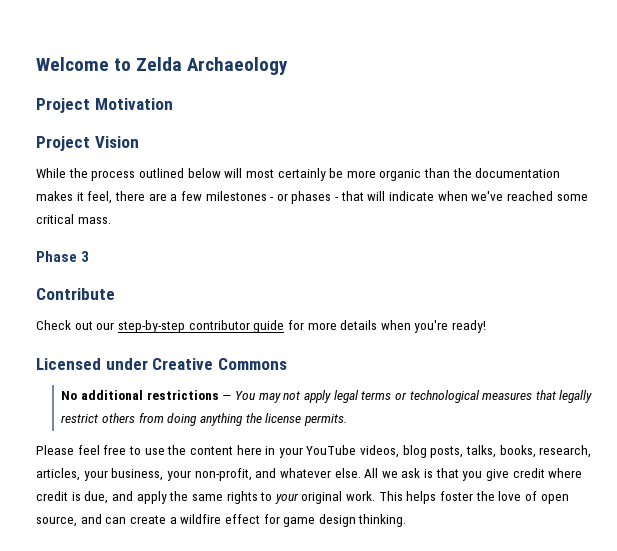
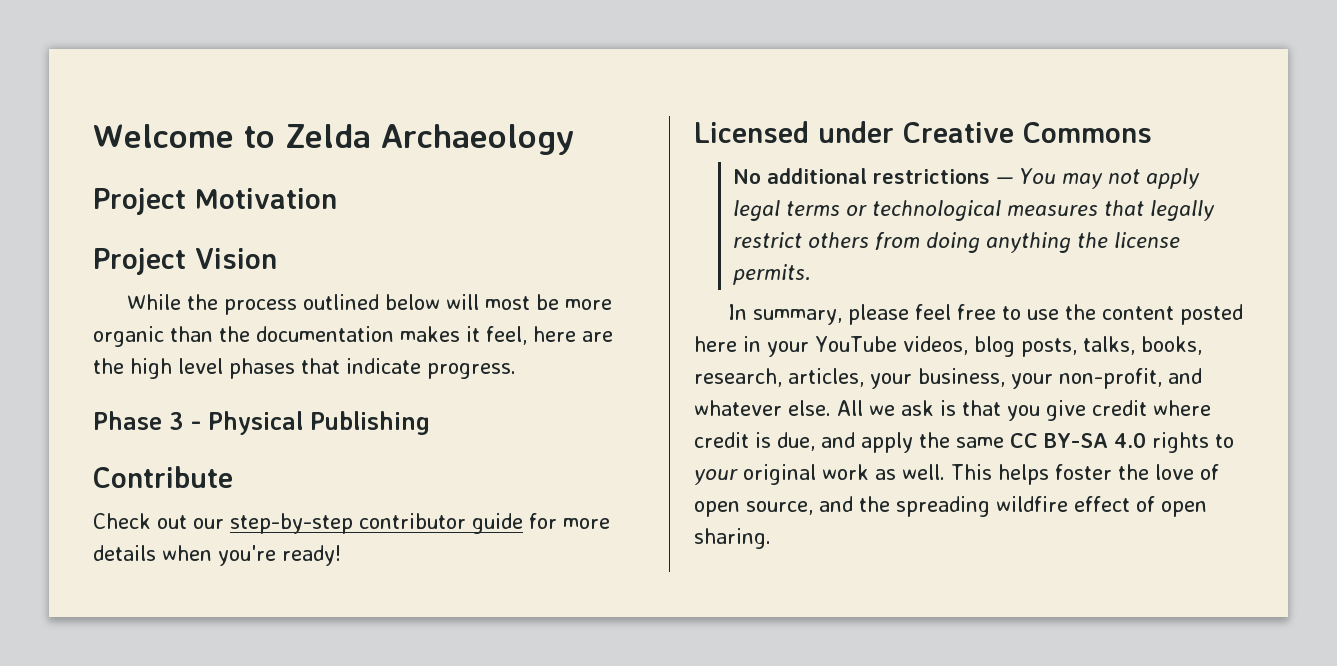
[277,168,326,181] certainly -> (530, 303) none
[114,191,588,204] [36,214,111,224] there are a few milestones - or phases - that will indicate when we've reached some critical mass. -> [533,326,613,342] [93,358,516,379] here are the high level phases that indicate progress.
(90, 256) none -> [191,411,430,435] - Physical Publishing
[36,445,74,455] Please -> [727,304,909,325] In summary, please
(233, 450) none -> [1179,304,1243,325] posted
(223, 497) none -> [1010,432,1146,448] CC BY-SA 4.0
[346,491,376,501] work. -> [822,464,945,480] work as well.
[105,514,407,527] can create a wildfire effect for game design thinking. -> [859,496,1207,517] [694,528,771,549] the spreading wildfire effect of open sharing.

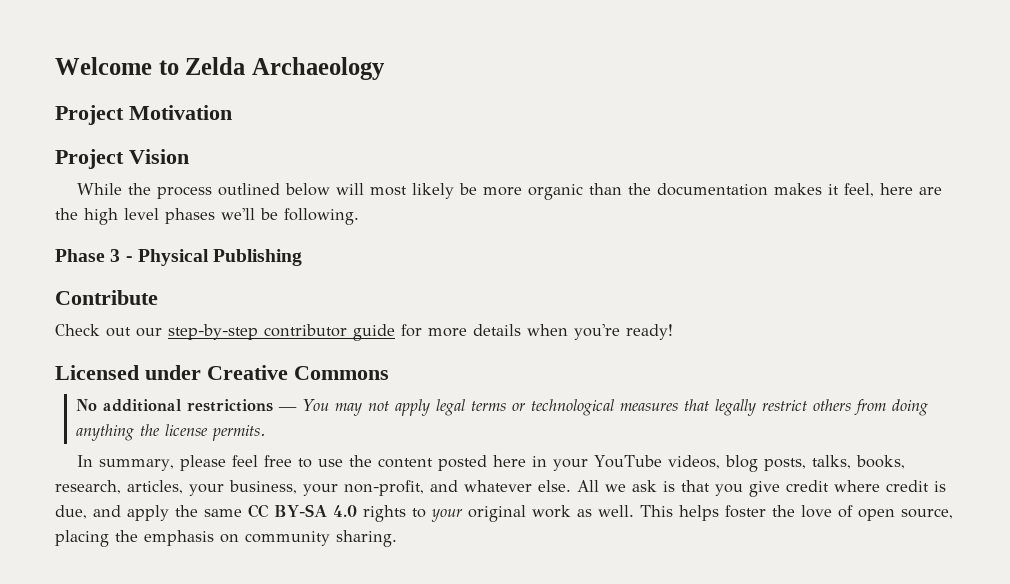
(530, 303) none -> [412,183,455,199] likely
[301,358,516,379] that indicate progress. -> [221,208,359,225] we'll be following.
[819,496,1207,517] and the spreading wildfire effect of open -> [55,530,330,547] placing the emphasis on community

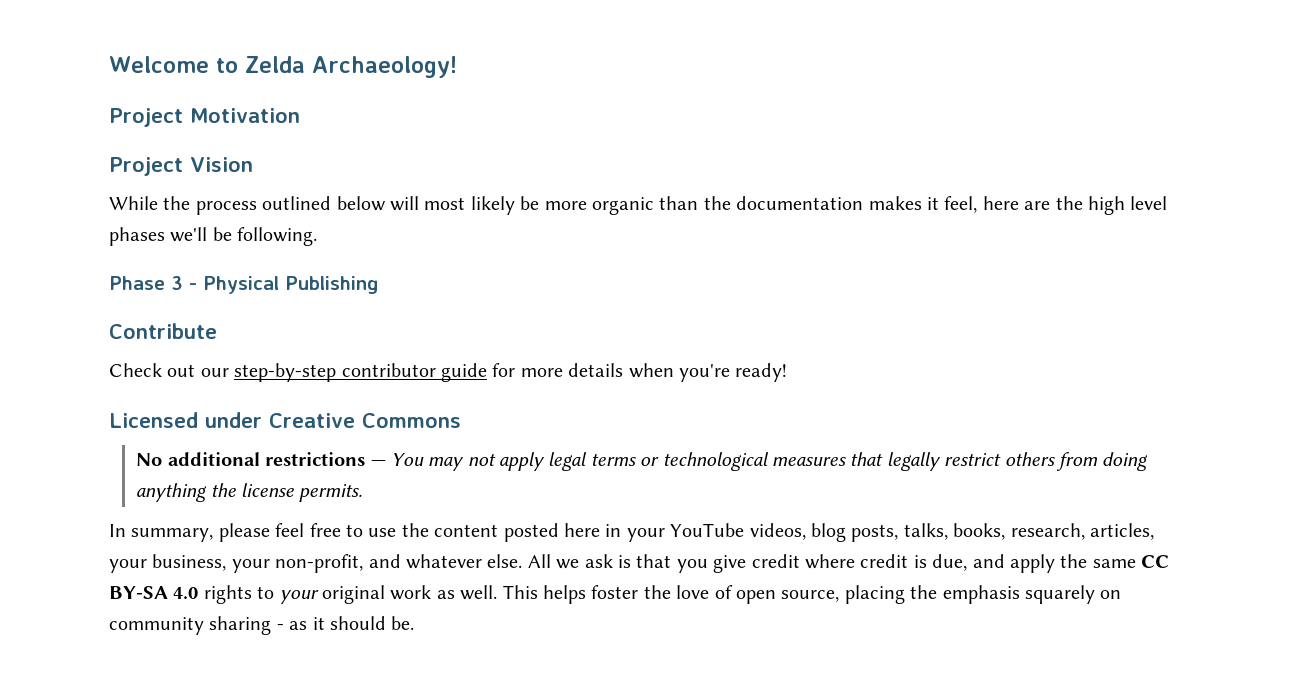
[251,57,385,80] Archaeology -> [311,56,457,78] Archaeology!
(214, 538) none -> [1024,585,1095,604] squarely
[336,530,397,547] sharing. -> [209,616,415,635] sharing - as it should be.

